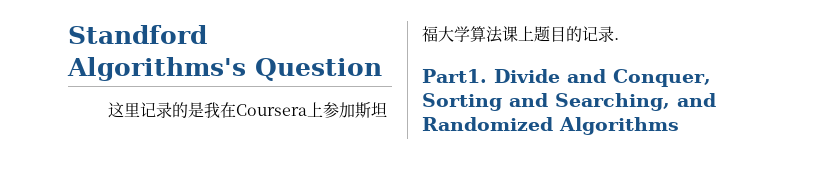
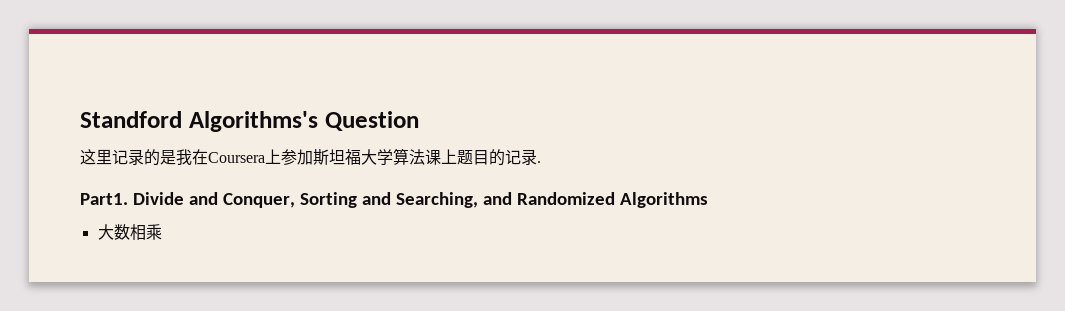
(679, 126) none -> [97,224,162,240] // 大数相乘

